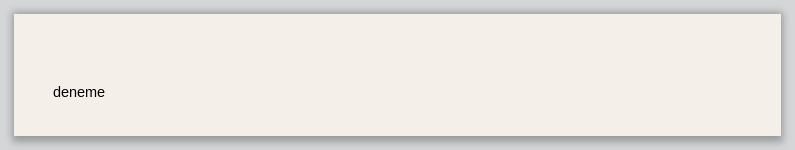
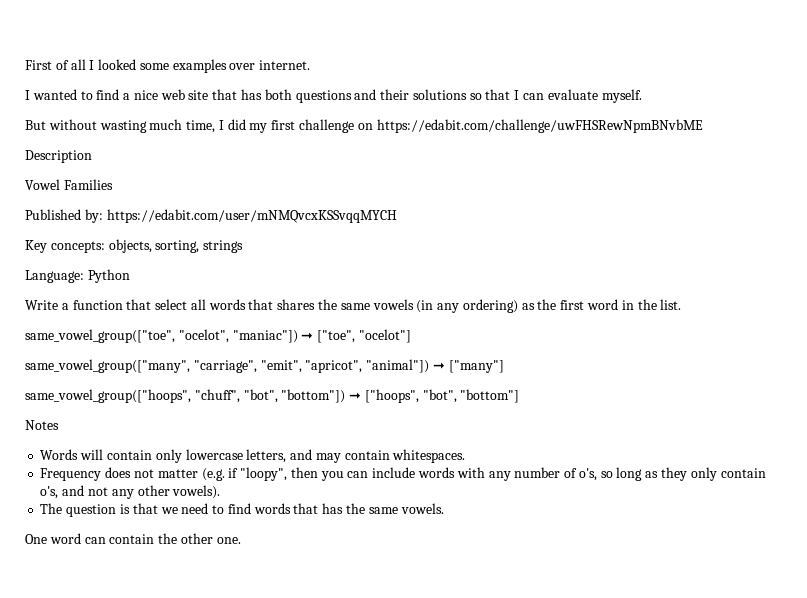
[53,86,105,97] deneme -> [25,59,311,73] [25,89,642,103] [25,119,703,133] [25,150,92,163] [25,179,113,190] [25,209,397,223] [25,239,244,253] [25,269,130,283] [25,299,682,313] [25,329,411,343] [25,359,504,373] [25,389,520,403] [25,420,59,430] [40,449,466,463] [40,467,766,481] [40,485,221,499] [40,503,444,517] [25,533,241,544] First of all I looked some examples over internet. // I wanted to find a nice web site that has both questions and their solutions so that I can evaluate myself. // But without wasting much time, I did my first challenge on https://edabit.com/challenge/uwFHSRewNpmBNvbME // Description // Vowel Families // Published by: https://edabit.com/user/mNMQvcxKSSvqqMYCH // Key concepts: objects, sorting, strings // Language: Python // Write a function that select all words that shares the same vowels (in any ordering) as the first word in the list. // same_vowel_group(["toe", "ocelot", "maniac"]) ➞ ["toe", "ocelot"] // same_vowel_group(["many", "carriage", "emit", "apricot", "animal"]) ➞ ["many"] // same_vowel_group(["hoops", "chuff", "bot", "bottom"]) ➞ ["hoops", "bot", "bottom"] // Notes // Words will contain only lowercase letters, and may contain whitespaces. // Frequency does not matter (e.g. if "loopy", then you can include words with any number of o's, so long as they only contain o's, and not any other vowels). // The question is that we need to find words that has the same vowels. // One word can contain the other one.

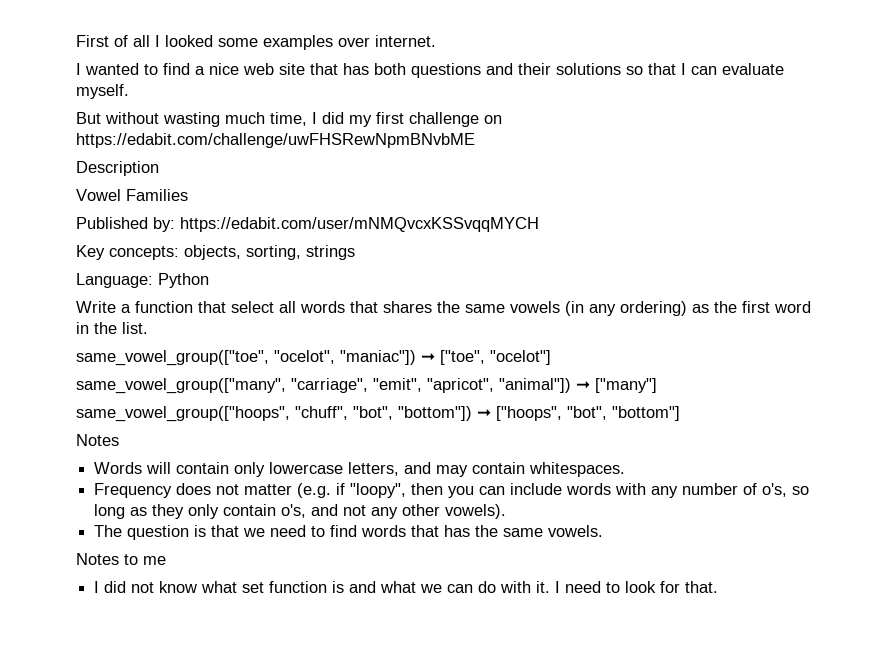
[25,533,241,544] One word can contain the other one. -> [76,553,166,565] [94,581,719,593] Notes to me // I did not know what set function is and what we can do with it. I need to look for that.

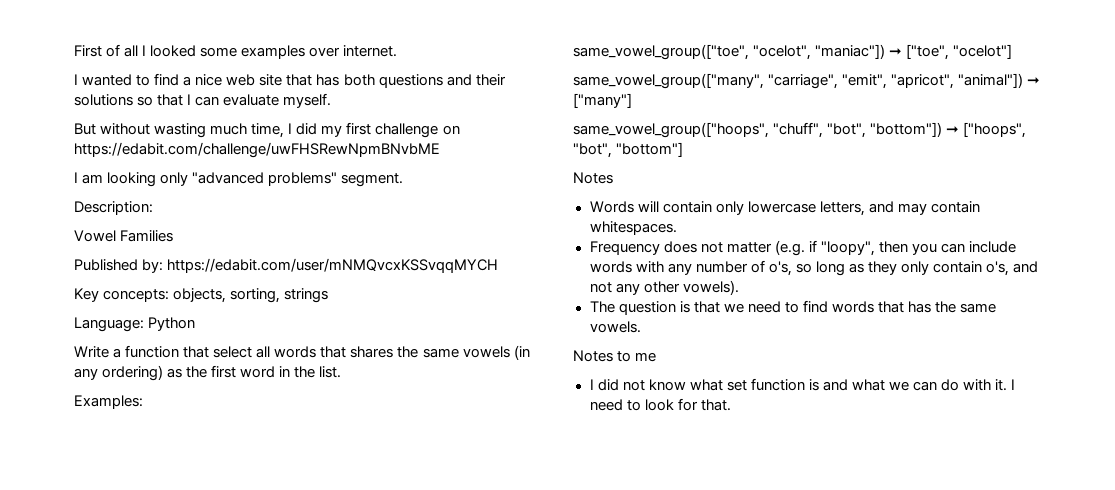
[76,161,159,176] Description -> [74,172,404,187] [74,201,153,215] I am looking only "advanced problems" segment. // Description:
(148, 328) none -> [74,395,143,409] // Examples:

